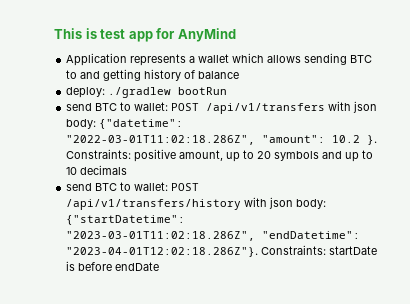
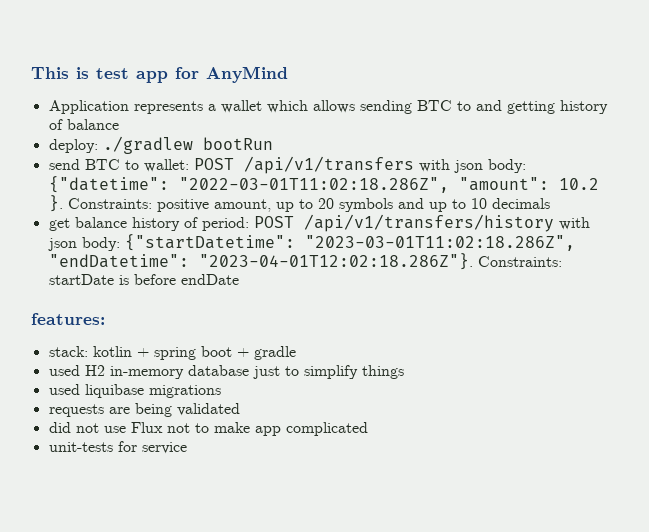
[66,182,169,191] send BTC to wallet: -> [48,217,249,231] get balance history of period:
(160, 266) none -> [31,313,105,325] [48,346,296,360] [48,365,404,379] [48,384,221,398] [48,403,240,417] [48,422,368,436] [48,441,187,454] // features: // stack: kotlin + spring boot + gradle // used H2 in-memory database just to simplify things // used liquibase migrations // requests are being validated // did not use Flux not to make app complicated // unit-tests for service

